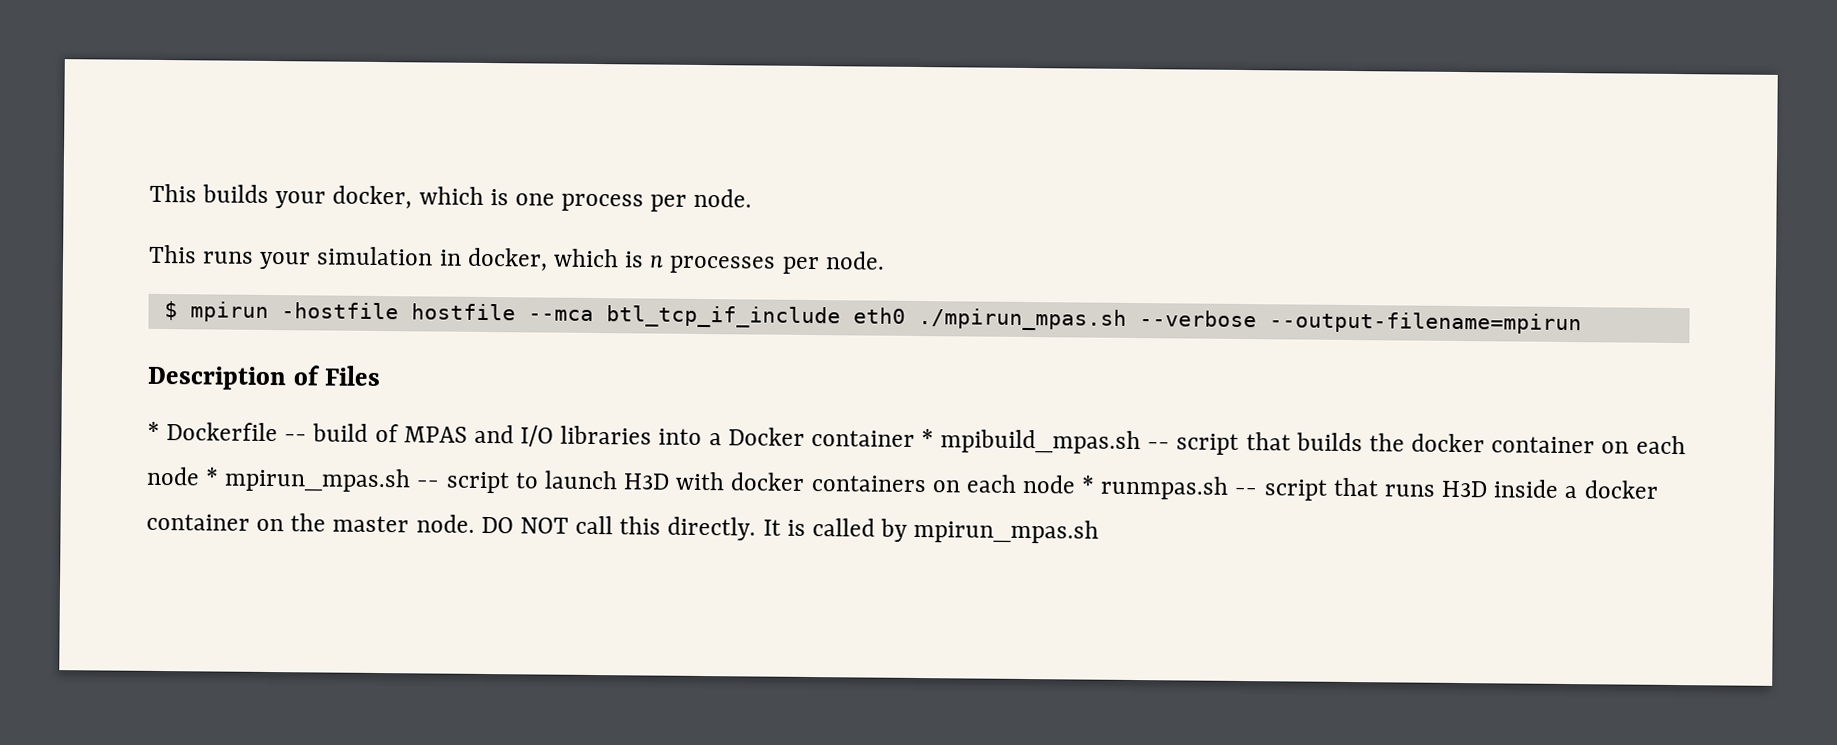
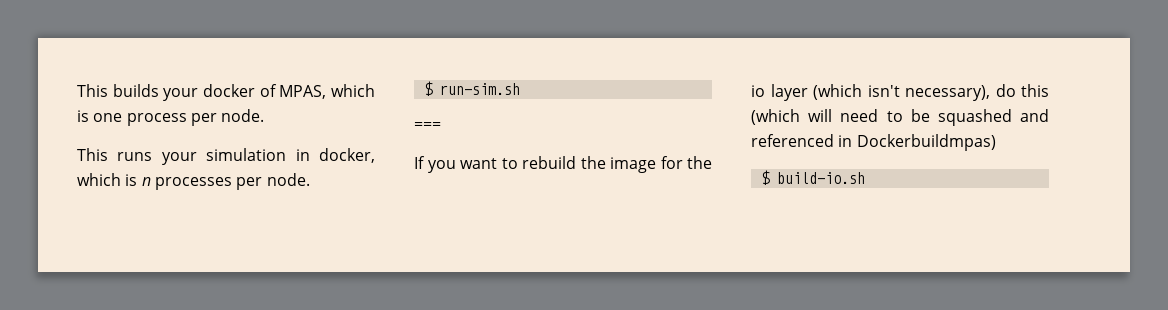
[332,185,413,210] docker, -> [203,84,327,99] docker of MPAS,
[189,301,1582,335] [147,365,382,391] [147,421,1686,455] [146,466,1659,501] [146,513,1100,544] mpirun -hostfile hostfile --mca btl_tcp_if_include eth0 ./mpirun_mpas.sh --verbose --output-filename=mpirun // Description of Files // * Dockerfile -- build of MPAS and I/O libraries into a Docker container * mpibuild_mpas.sh -- script that builds the docker container on each node * mpirun_mpas.sh -- script to launch H3D with docker containers on each node * runmpas.sh -- script that runs H3D inside a docker container on the master node. DO NOT call this directly. It is called by mpirun_mpas.sh -> [439,83,520,95] [414,122,441,130] [414,156,712,173] [751,84,1049,101] [751,109,1049,126] [751,134,996,151] [760,170,865,185] run-sim.sh // === // If you want to rebuild the image for the io layer (which isn't necessary), do this (which will need to be squashed and referenced in Dockerbuildmpas) // $ build-io.sh

